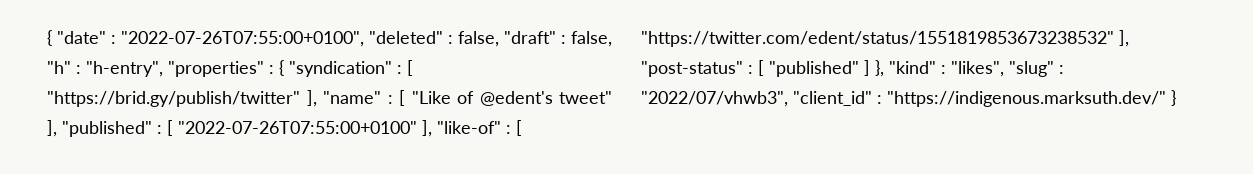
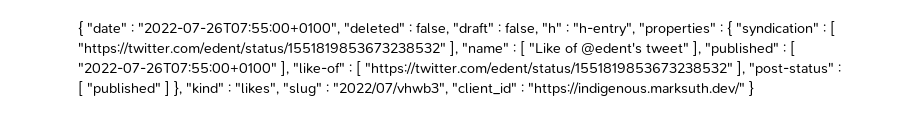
[47,91,300,107] "https://brid.gy/publish/twitter" -> [78,42,446,56] "https://twitter.com/edent/status/1551819853673238532"

